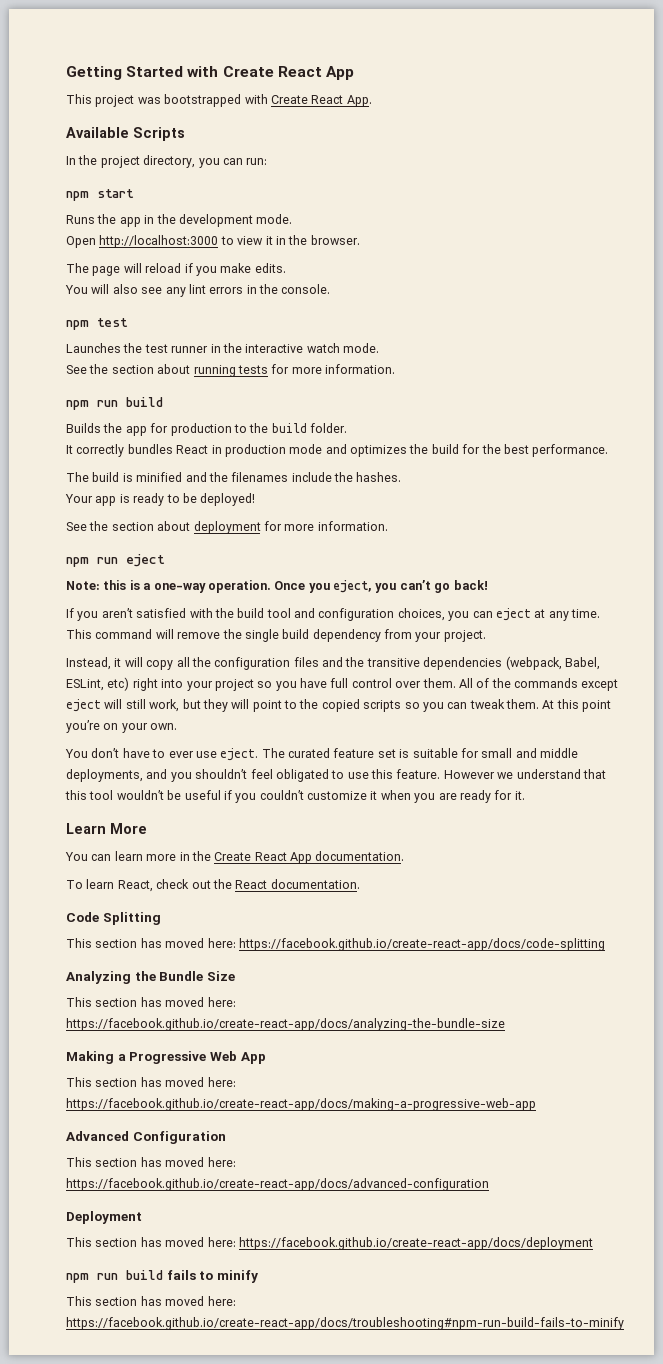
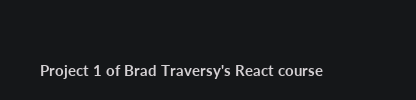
[66,66,354,80] [66,94,372,107] [66,127,185,141] [66,155,268,168] [66,189,134,201] [66,214,293,227] [66,235,360,248] [66,263,286,276] [65,284,331,297] [66,318,128,330] [66,343,379,353] [66,364,395,377] [66,397,163,410] [66,423,347,436] [66,444,609,457] [66,472,402,482] [65,493,256,506] [66,521,388,534] [66,554,165,567] [66,580,488,593] [66,608,600,621] [66,629,486,642] [66,656,600,670] [66,677,619,691] [66,699,612,712] [66,720,178,733] [65,748,578,761] [66,769,606,782] [65,790,525,803] [66,823,147,834] [65,851,405,864] [66,879,360,892] [66,912,161,925] [66,938,605,951] [66,971,235,984] [66,997,236,1007] [66,1018,505,1031] [66,1051,266,1064] [66,1077,236,1087] [66,1098,536,1111] [66,1131,226,1144] [66,1157,236,1167] [66,1178,489,1191] [66,1211,142,1224] [66,1237,593,1250] [66,1270,258,1283] [66,1296,236,1306] [66,1317,624,1330] Getting Started with Create React App // This project was bootstrapped with Create React App. // Available Scripts // In the project directory, you can run: // npm start // Runs the app in the development mode. // Open http://localhost:3000 to view it in the browser. // The page will reload if you make edits. // You will also see any lint errors in the console. // npm test // Launches the test runner in the interactive watch mode. // See the section about running tests for more information. // npm run build // Builds the app for production to the build folder. // It correctly bundles React in production mode and optimizes the build for the best performance. // The build is minified and the filenames include the hashes. // Your app is ready to be deployed! // See the section about deployment for more information. // npm run eject // Note: this is a one-way operation. Once you eject, you can’t go back! // If you aren’t satisfied with the build tool and configuration choices, you can eject at any time. This command will remove the single build dependency from your project. // Instead, it will copy all the configuration files and the transitive dependencies (webpack, Babel, ESLint, etc) right into your project so you have full control over them. All of the commands except eject will still work, but they will point to the copied scripts so you can tweak them. At this point you’re on your own. // You don’t have to ever use eject. The curated feature set is suitable for small and middle deployments, and you shouldn’t feel obligated to use this feature. However we understand that this tool wouldn’t be useful if you couldn’t customize it when you are ready for it. // Learn More // You can learn more in the Create React App documentation. // To learn React, check out the React documentation. // Code Splitting // This section has moved here: https://facebook.github.io/create-react-app/docs/code-splitting // Analyzing the Bundle Size // This section has moved here: https://facebook.github.io/create-react-app/docs/analyzing-the-bundle-size // Making a Progressive Web App // This section has moved here: https://facebook.github.io/create-react-app/docs/making-a-progressive-web-app // Advanced Configuration // This section has moved here: https://facebook.github.io/create-react-app/docs/advanced-configuration // Deployment // This section has moved here: https://facebook.github.io/create-react-app/docs/deployment // npm run build fails to minify // This section has moved here: https://facebook.github.io/create-react-app/docs/troubleshooting#npm-run-build-fails-to-minify -> [40,65,323,79] Project 1 of Brad Traversy's React course

